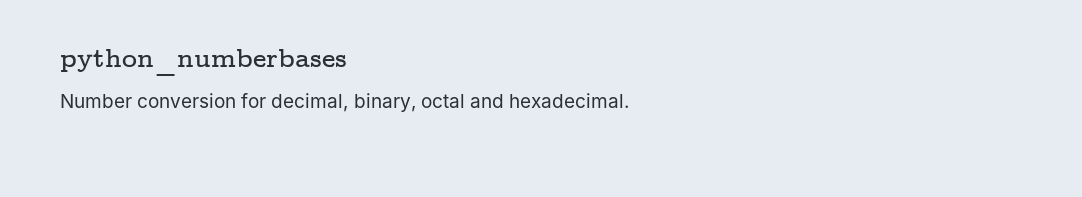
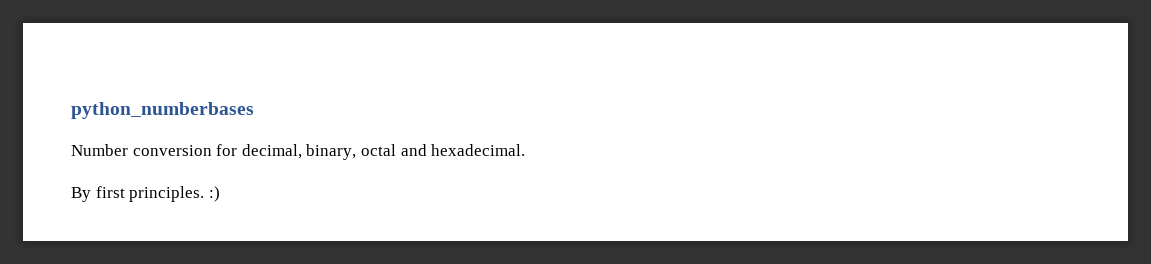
(629, 100) none -> [71,186,220,202] // By first principles. :)

